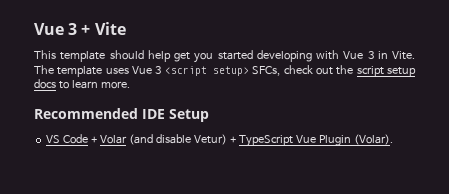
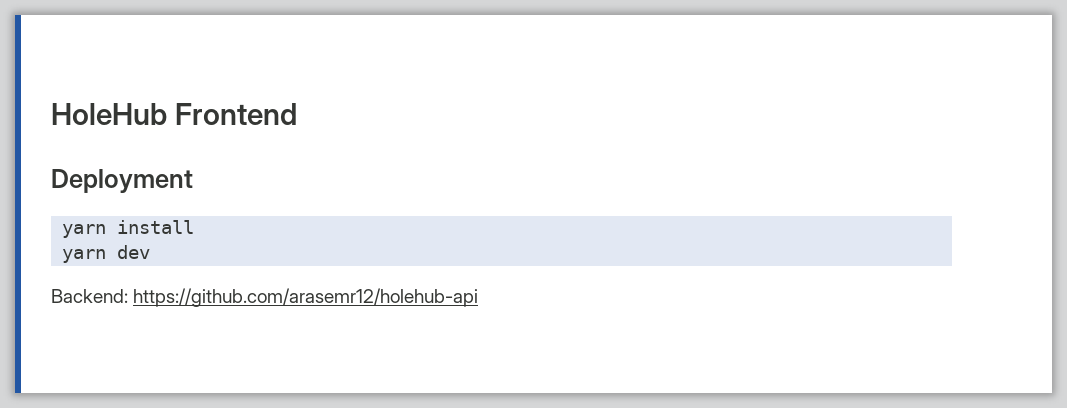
[34,22,126,35] [34,50,415,63] [34,65,417,77] [34,79,130,89] [34,108,209,122] [46,134,393,147] Vue 3 + Vite // This template should help get you started developing with Vue 3 in Vite. The template uses Vue 3 <script setup> SFCs, check out the script setup docs to learn more. // Recommended IDE Setup // VS Code + Volar (and disable Vetur) + TypeScript Vue Plugin (Volar). -> [51,103,297,125] [51,169,193,193] [62,220,195,238] [62,245,151,263] [51,288,479,307] HoleHub Frontend // Deployment // yarn install // yarn dev // Backend: https://github.com/arasemr12/holehub-api

